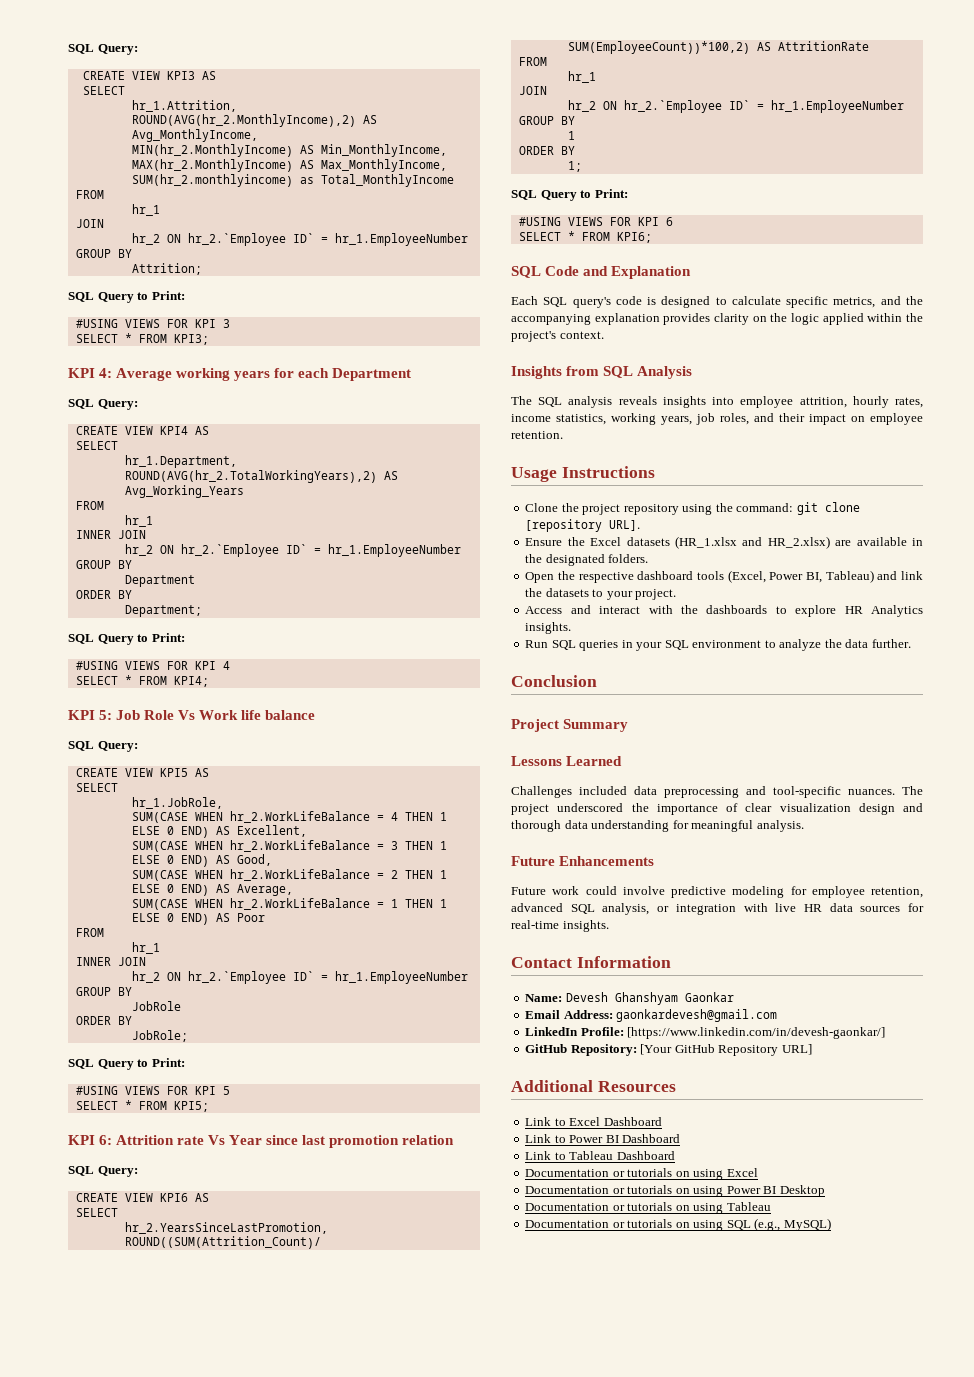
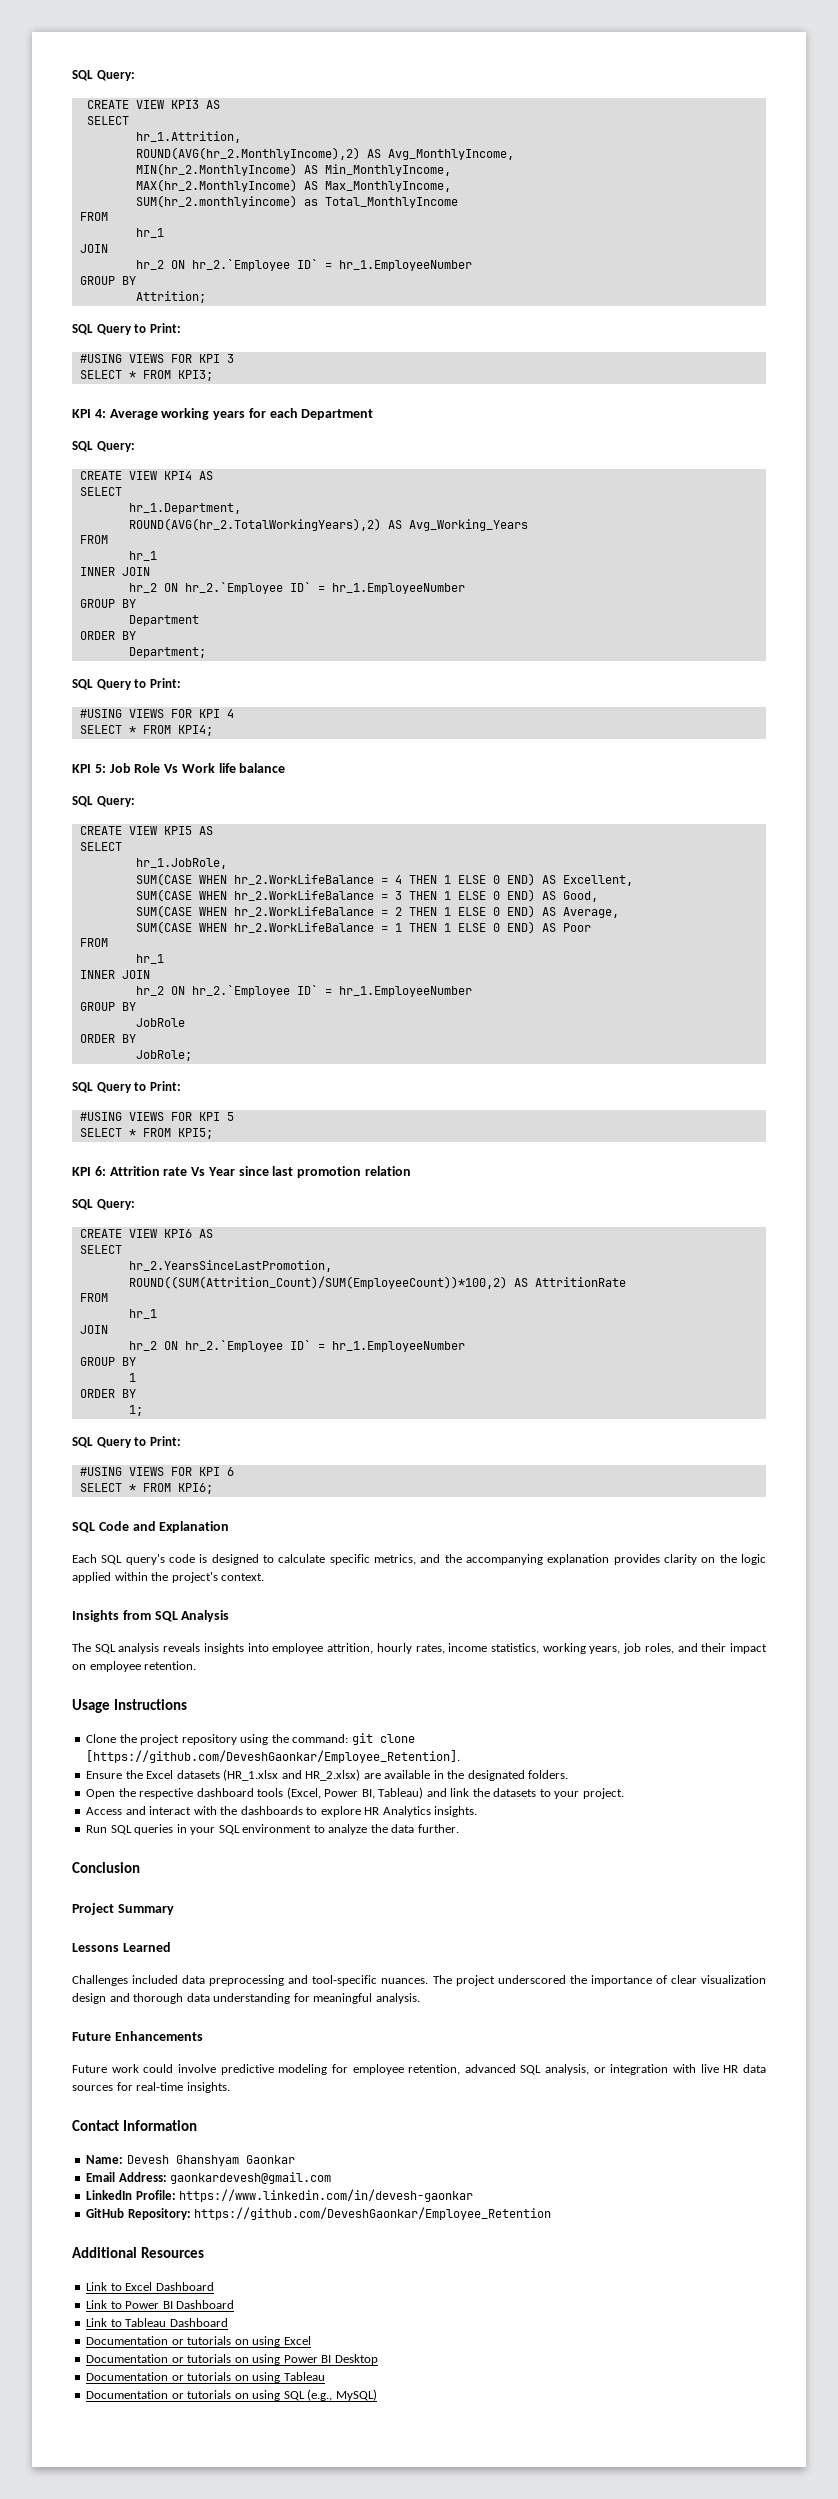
[525,519,641,532] [repository URL]. -> [86,1750,461,1763] [https://github.com/DeveshGaonkar/Employee_Retention].
[627,1027,886,1039] [https://www.linkedin.com/in/devesh-gaonkar/] -> [179,2189,474,2202] https://www.linkedin.com/in/devesh-gaonkar
[640,1044,812,1056] [Your GitHub Repository URL] -> [194,2207,552,2220] https://github.com/DeveshGaonkar/Employee_Retention

